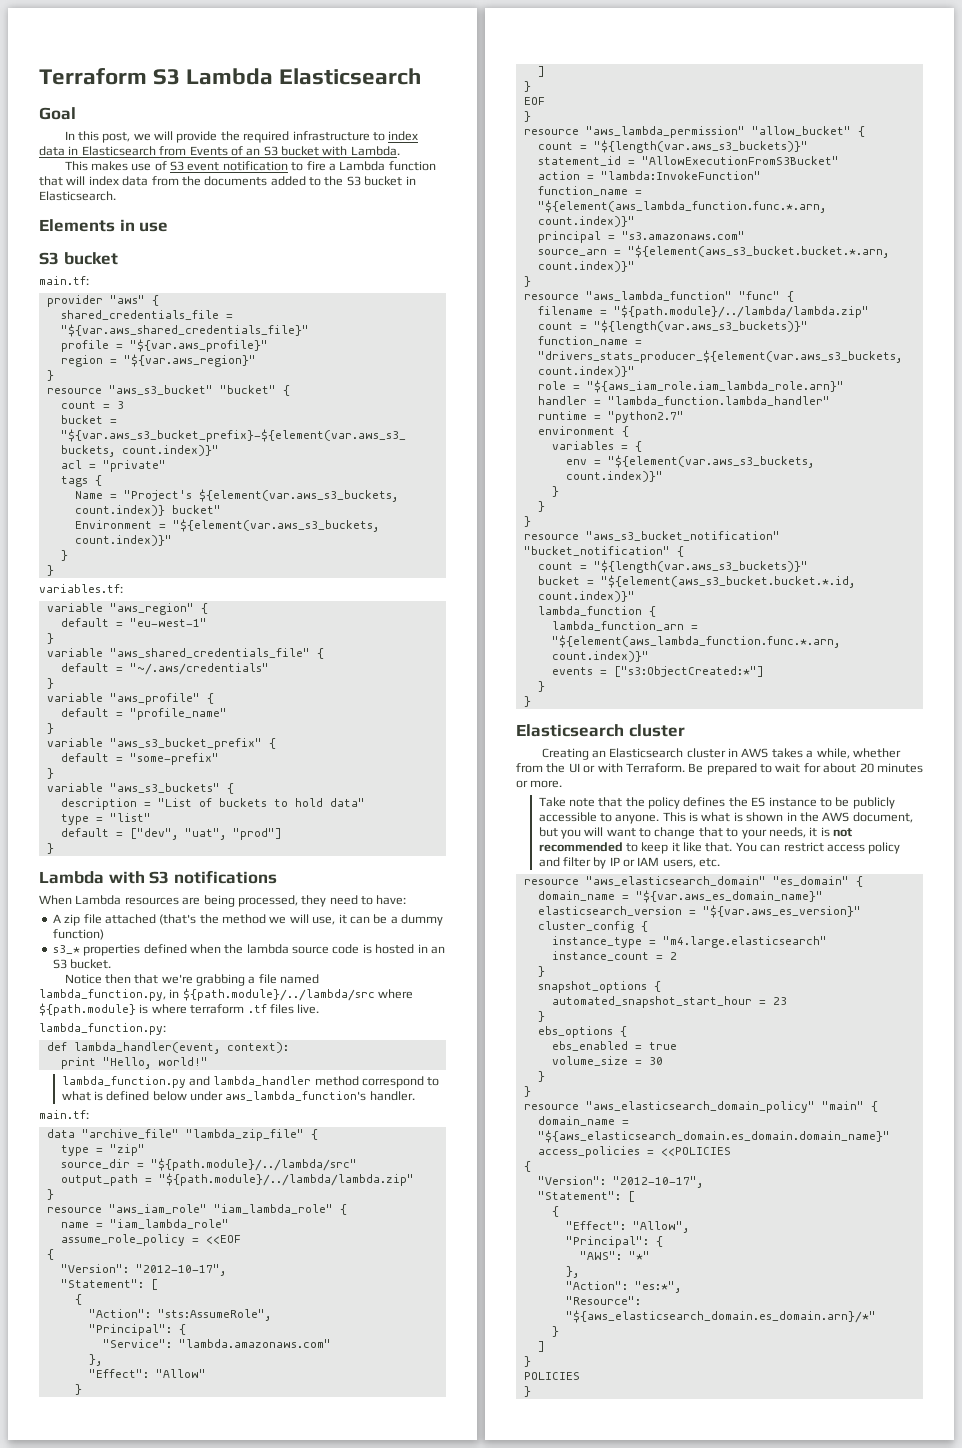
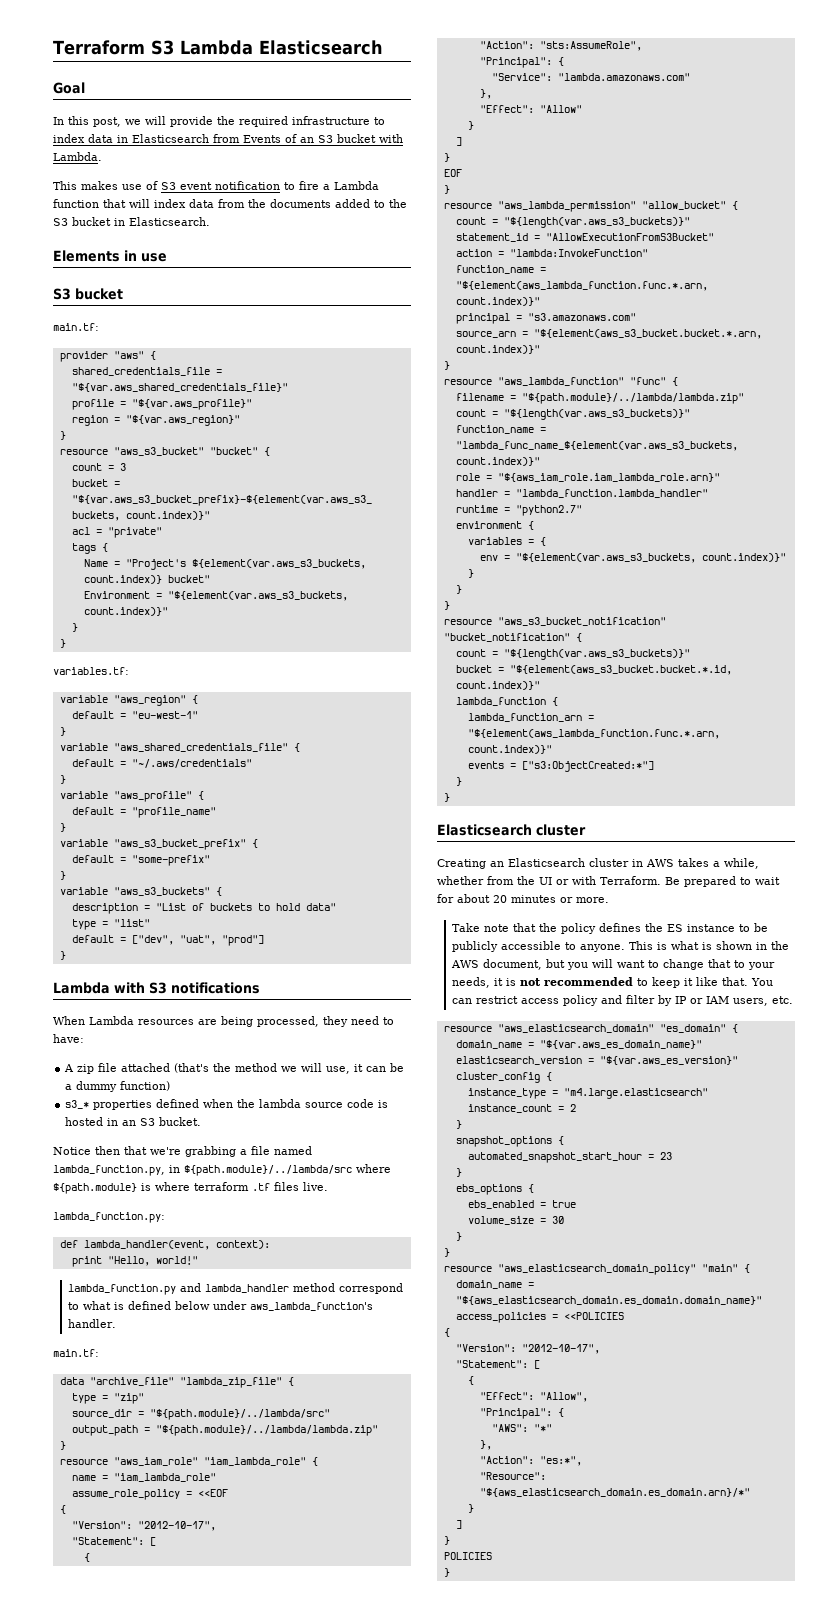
[537,350,902,363] "drivers_stats_producer_${element(var.aws_s3_buckets, -> [455,441,738,451] "lambda_func_name_${element(var.aws_s3_buckets,

